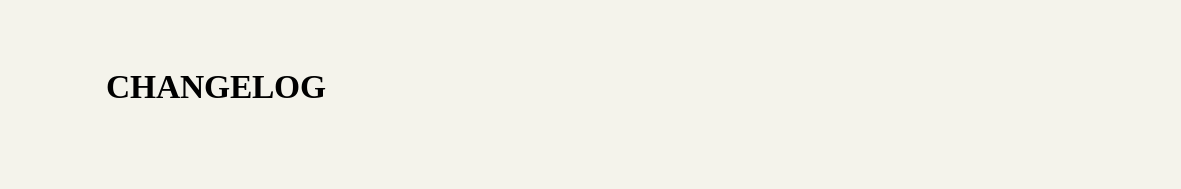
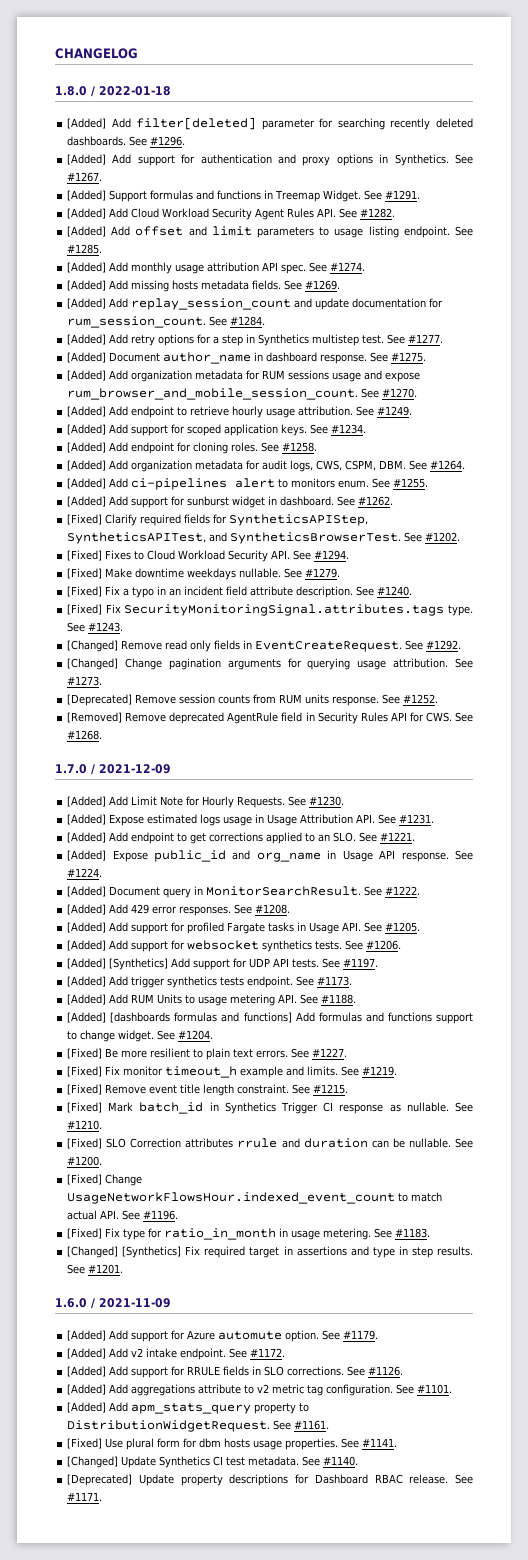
(326, 87) none -> [55,86,171,97] [67,117,474,130] [67,136,186,146] [67,154,473,166] [67,172,103,182] [67,190,421,202] [67,208,396,220] [67,226,473,238] [67,244,103,254] [67,262,366,274] [67,280,341,292] [67,298,444,310] [67,316,266,328] [67,334,444,346] [67,352,427,364] [67,370,421,382] [67,388,418,400] [67,406,413,418] [67,424,367,436] [67,442,318,454] [67,460,466,472] [67,478,429,490] [67,496,394,508] [67,514,369,526] [67,532,461,544] [67,550,350,562] [67,568,341,580] [67,586,413,598] [67,604,473,616] [67,622,124,632] [67,640,462,652] [67,658,474,670] [67,676,103,686] [67,694,439,706] [67,712,473,724] [67,730,103,740] [55,764,171,775] [67,796,345,808] [67,814,435,826] [67,832,416,844] [67,850,474,862] [67,868,103,877] [67,886,421,898] [67,904,291,916] [67,922,421,934] [67,940,402,952] [67,958,379,970] [67,976,353,988] [67,994,357,1006] [67,1012,474,1024] [67,1030,214,1042] [67,1048,348,1060] [67,1066,398,1078] [67,1084,349,1096] [67,1102,473,1114] [67,1120,103,1130] [67,1138,473,1149] [67,1156,103,1166] [67,1174,143,1186] [67,1192,443,1204] [67,1210,179,1220] [67,1228,431,1240] [67,1246,473,1258] [67,1264,124,1274] [55,1298,171,1309] [67,1330,379,1342] [67,1348,286,1360] [67,1366,404,1378] [67,1384,453,1396] [67,1402,310,1414] [67,1420,330,1432] [67,1438,398,1450] [67,1456,359,1468] [67,1474,474,1486] [67,1492,103,1501] // 1.8.0 / 2022-01-18 // [Added] Add filter[deleted] parameter for searching recently deleted dashboards. See #1296. // [Added] Add support for authentication and proxy options in Synthetics. See #1267. // [Added] Support formulas and functions in Treemap Widget. See #1291. // [Added] Add Cloud Workload Security Agent Rules API. See #1282. // [Added] Add offset and limit parameters to usage listing endpoint. See #1285. // [Added] Add monthly usage attribution API spec. See #1274. // [Added] Add missing hosts metadata fields. See #1269. // [Added] Add replay_session_count and update documentation for rum_session_count. See #1284. // [Added] Add retry options for a step in Synthetics multistep test. See #1277. // [Added] Document author_name in dashboard response. See #1275. // [Added] Add organization metadata for RUM sessions usage and expose rum_browser_and_mobile_session_count. See #1270. // [Added] Add endpoint to retrieve hourly usage attribution. See #1249. // [Added] Add support for scoped application keys. See #1234. // [Added] Add endpoint for cloning roles. See #1258. // [Added] Add organization metadata for audit logs, CWS, CSPM, DBM. See #1264. // [Added] Add ci-pipelines alert to monitors enum. See #1255. // [Added] Add support for sunburst widget in dashboard. See #1262. // [Fixed] Clarify required fields for SyntheticsAPIStep, SyntheticsAPITest, and SyntheticsBrowserTest. See #1202. // [Fixed] Fixes to Cloud Workload Security API. See #1294. // [Fixed] Make downtime weekdays nullable. See #1279. // [Fixed] Fix a typo in an incident field attribute description. See #1240. // [Fixed] Fix SecurityMonitoringSignal.attributes.tags type. See #1243. // [Changed] Remove read only fields in EventCreateRequest. See #1292. // [Changed] Change pagination arguments for querying usage attribution. See #1273. // [Deprecated] Remove session counts from RUM units response. See #1252. // [Removed] Remove deprecated AgentRule field in Security Rules API for CWS. See #1268. // 1.7.0 / 2021-12-09 // [Added] Add Limit Note for Hourly Requests. See #1230. // [Added] Expose estimated logs usage in Usage Attribution API. See #1231. // [Added] Add endpoint to get corrections applied to an SLO. See #1221. // [Added] Expose public_id and org_name in Usage API response. See #1224. // [Added] Document query in MonitorSearchResult. See #1222. // [Added] Add 429 error responses. See #1208. // [Added] Add support for profiled Fargate tasks in Usage API. See #1205. // [Added] Add support for websocket synthetics tests. See #1206. // [Added] [Synthetics] Add support for UDP API tests. See #1197. // [Added] Add trigger synthetics tests endpoint. See #1173. // [Added] Add RUM Units to usage metering API. See #1188. // [Added] [dashboards formulas and functions] Add formulas and functions support to change widget. See #1204. // [Fixed] Be more resilient to plain text errors. See #1227. // [Fixed] Fix monitor timeout_h example and limits. See #1219. // [Fixed] Remove event title length constraint. See #1215. // [Fixed] Mark batch_id in Synthetics Trigger CI response as nullable. See #1210. // [Fixed] SLO Correction attributes rrule and duration can be nullable. See #1200. // [Fixed] Change UsageNetworkFlowsHour.indexed_event_count to match actual API. See #1196. // [Fixed] Fix type for ratio_in_month in usage metering. See #1183. // [Changed] [Synthetics] Fix required target in assertions and type in step results. See #1201. // 1.6.0 / 2021-11-09 // [Added] Add support for Azure automute option. See #1179. // [Added] Add v2 intake endpoint. See #1172. // [Added] Add support for RRULE fields in SLO corrections. See #1126. // [Added] Add aggregations attribute to v2 metric tag configuration. See #1101. // [Added] Add apm_stats_query property to DistributionWidgetRequest. See #1161. // [Fixed] Use plural form for dbm hosts usage properties. See #1141. // [Changed] Update Synthetics CI test metadata. See #1140. // [Deprecated] Update property descriptions for Dashboard RBAC release. See #1171.

